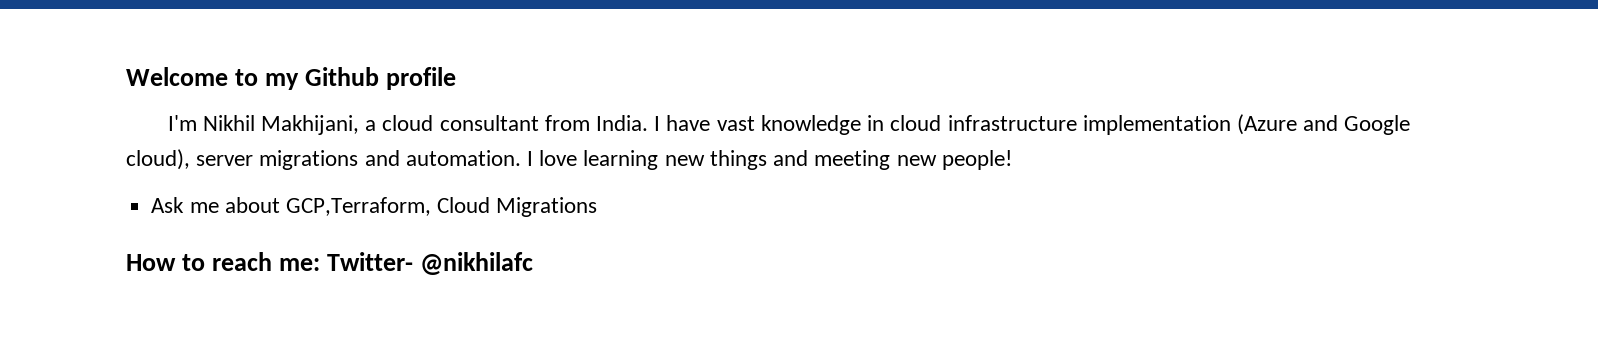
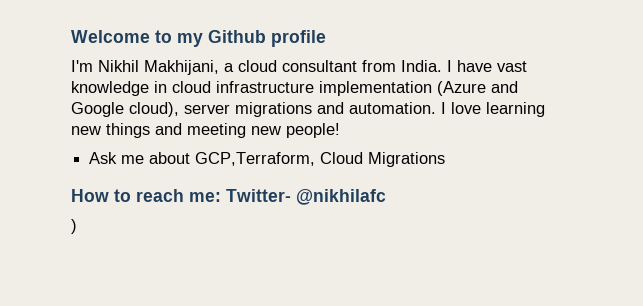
(534, 263) none -> [71,219,77,234] // )

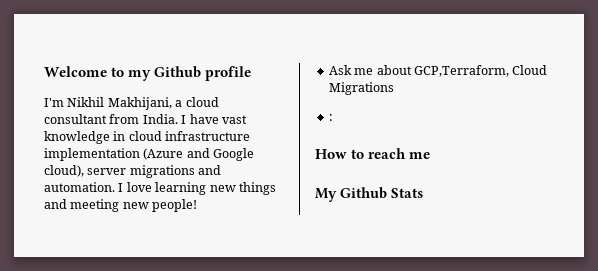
(446, 159) none -> [328,114,333,121] // :
[189,189,386,205] [71,219,77,234] me: Twitter- @nikhilafc // ) -> [409,152,431,159] [315,187,424,202] me // My Github Stats

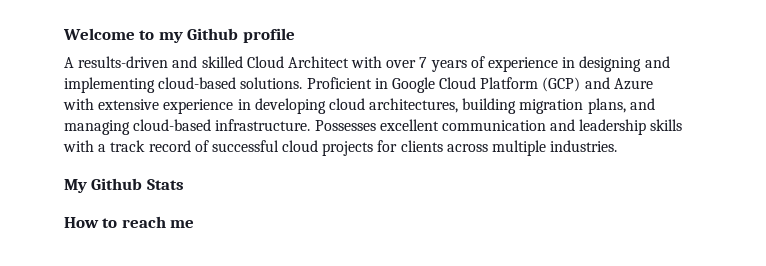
[44,97,219,110] [44,114,247,124] [44,131,251,144] [44,148,255,161] [44,165,222,178] [44,182,276,195] [44,199,198,212] [328,65,548,77] [328,82,394,95] [328,114,333,121] I'm Nikhil Makhijani, a cloud consultant from India. I have vast knowledge in cloud infrastructure implementation (Azure and Google cloud), server migrations and automation. I love learning new things and meeting new people! // Ask me about GCP,Terraform, Cloud Migrations // : -> [64,56,670,72] [64,77,653,93] [63,98,655,114] [64,119,683,135] [63,140,618,156] [64,178,184,193] A results-driven and skilled Cloud Architect with over 7 years of experience in designing and implementing cloud-based solutions. Proficient in Google Cloud Platform (GCP) and Azure with extensive experience in developing cloud architectures, building migration plans, and managing cloud-based infrastructure. Possesses excellent communication and leadership skills with a track record of successful cloud projects for clients across multiple industries. // My Github Stats
[315,187,424,202] // My Github Stats -> (195, 224) none

